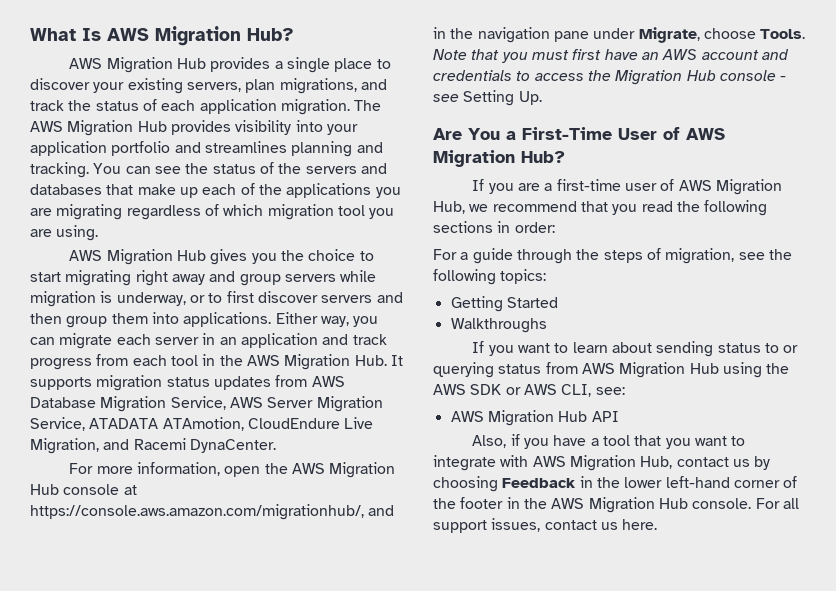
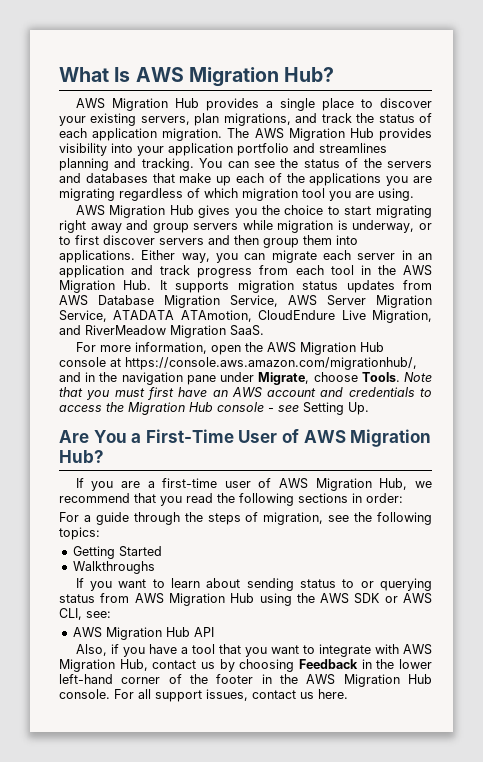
[133,438,276,453] Racemi DynaCenter. -> [85,325,264,338] RiverMeadow Migration SaaS.

